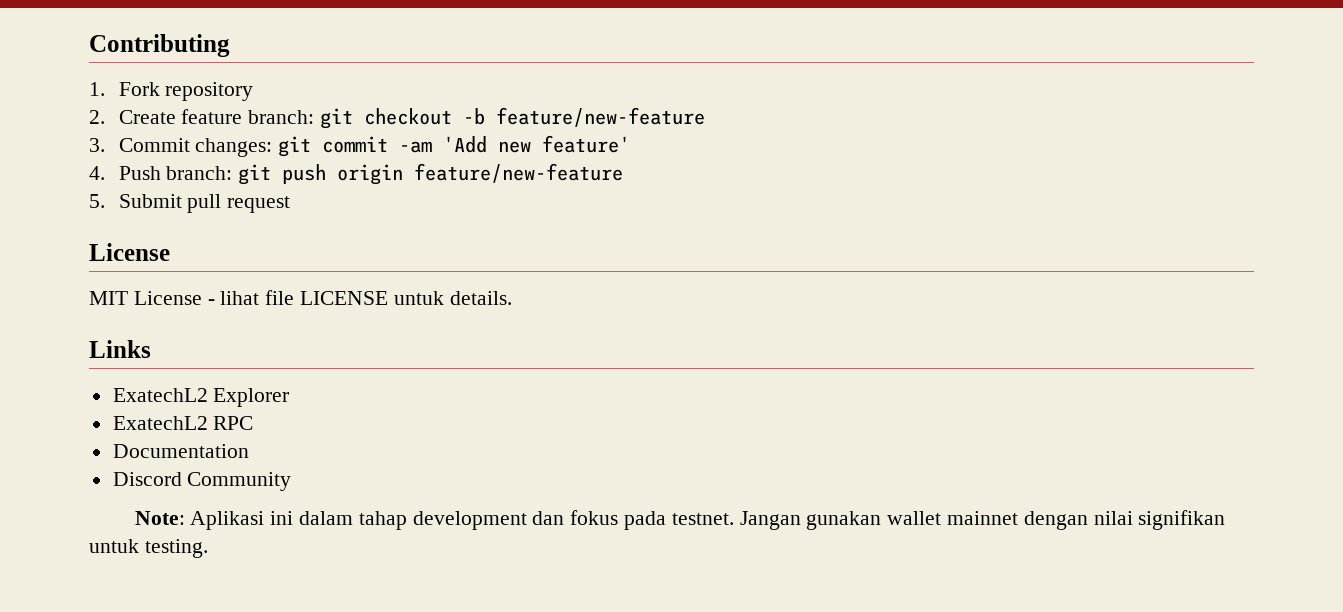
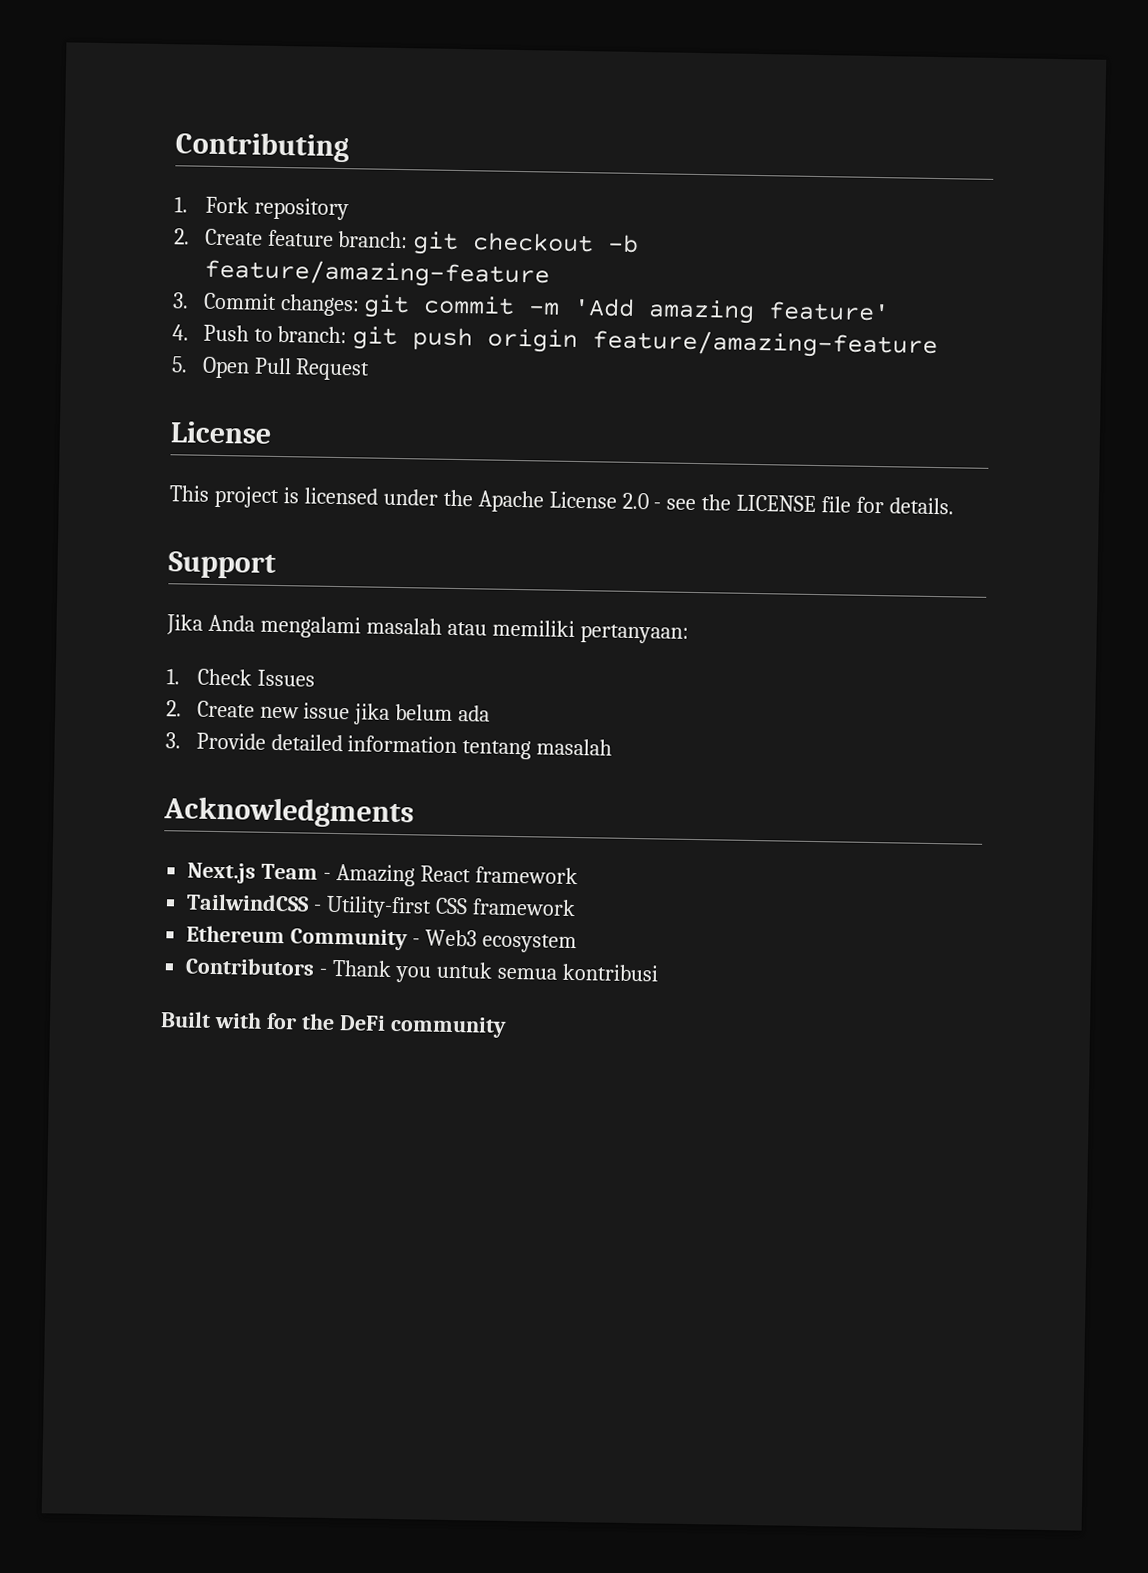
[496,107,706,127] feature/new-feature -> [203,258,550,289] feature/amazing-feature
[399,136,532,153] -am 'Add new -> [528,297,756,324] -m 'Add amazing
(161, 173) none -> [253,328,273,342] to
[414,163,624,183] feature/new-feature -> [592,329,939,360] feature/amazing-feature
[118,194,291,213] [89,243,170,261] [89,290,512,305] [89,340,151,358] [112,388,290,407] [112,416,254,430] [112,444,249,458] [112,472,292,491] [134,510,1226,530] [89,539,208,558] Submit pull request // License // MIT License - lihat file LICENSE untuk details. // Links // ExatechL2 Explorer // ExatechL2 RPC // Documentation // Discord Community // Note: Aplikasi ini dalam tahap development dan fokus pada testnet. Jangan gunakan wallet mainnet dengan nilai signifikan untuk testing. -> [201,356,371,381] [170,421,272,444] [169,485,955,515] [168,551,276,579] [166,614,689,644] [166,668,315,687] [166,700,491,725] [165,732,613,760] [163,796,414,829] [187,862,578,887] [186,893,576,919] [186,925,577,954] [185,957,659,983] [160,1011,507,1038] Open Pull Request // License // This project is licensed under the Apache License 2.0 - see the LICENSE file for details. // Support // Jika Anda mengalami masalah atau memiliki pertanyaan: // 1. Check Issues // 2. Create new issue jika belum ada // 3. Provide detailed information tentang masalah // Acknowledgments // Next.js Team - Amazing React framework // TailwindCSS - Utility-first CSS framework // Ethereum Community - Web3 ecosystem // Contributors - Thank you untuk semua kontribusi // Built with for the DeFi community

